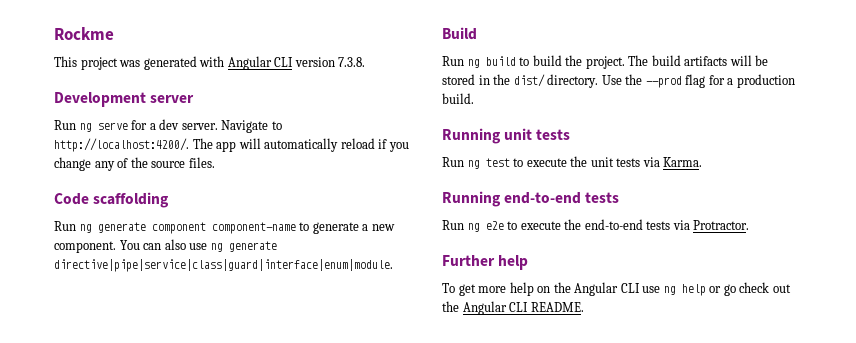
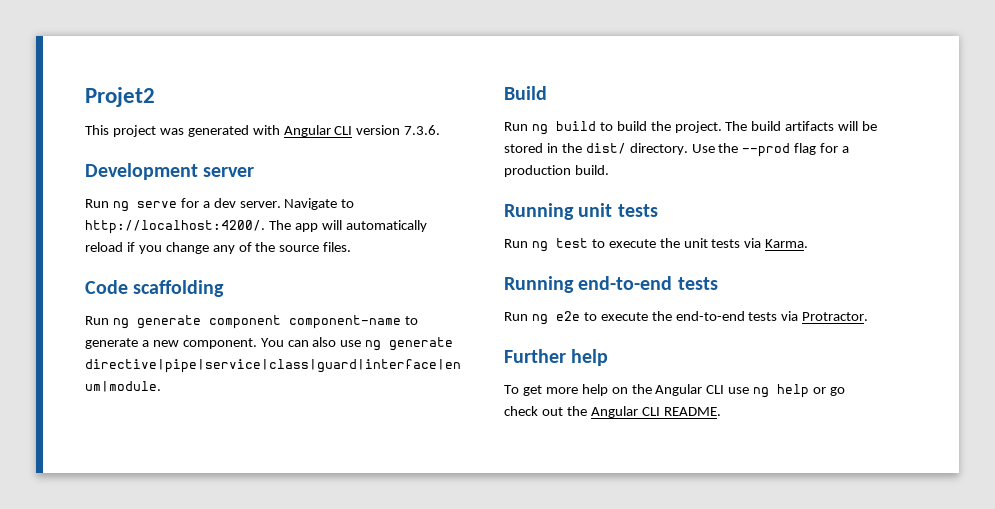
[54,27,114,40] Rockme -> [85,87,155,107] Projet2
[338,57,366,67] 7.3.8. -> [404,125,441,135] 7.3.6.

